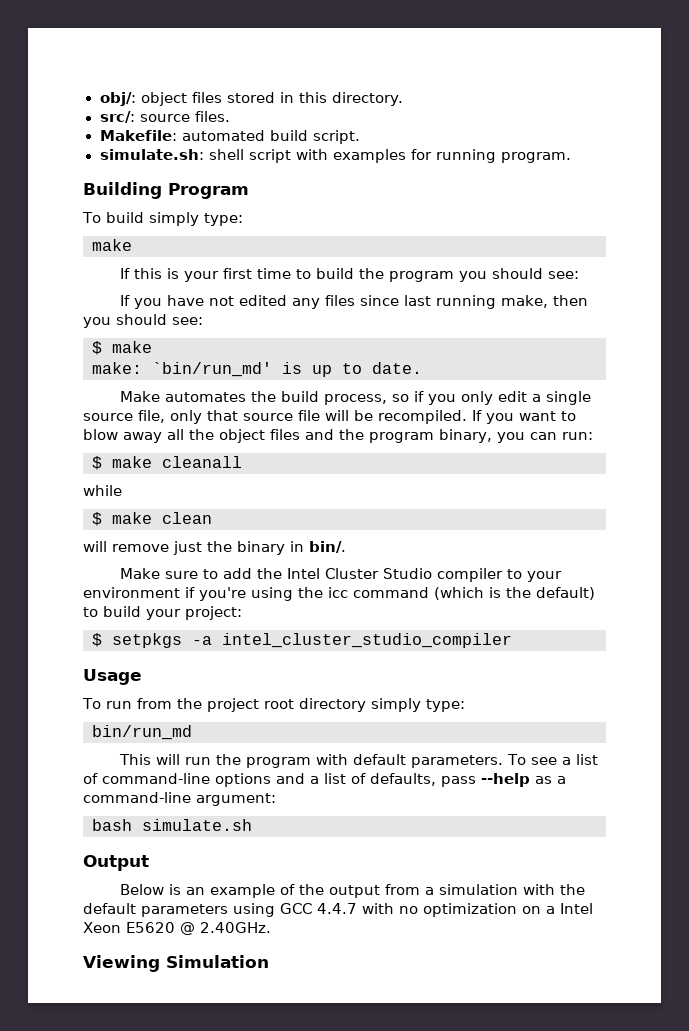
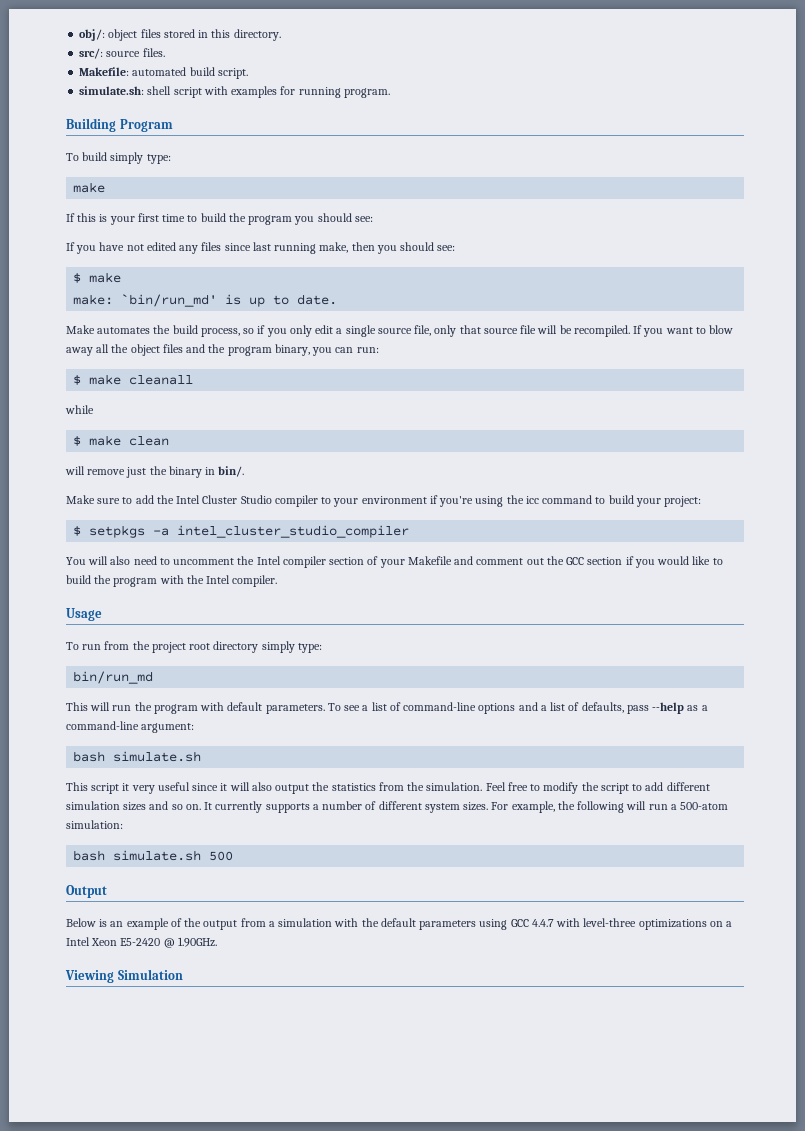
[434,587,595,600] (which is the default) -> (593, 499) none
(512, 640) none -> [66,556,723,568] [66,575,278,587] // You will also need to uncomment the Intel compiler section of your Makefile and comment out the GCC section if you would like to build the program with the Intel compiler.
(252, 825) none -> [66,782,710,794] [66,801,729,813] [66,820,123,829] [73,850,234,861] // This script it very useful since it will also output the statistics from the simulation. Feel free to modify the script to add different simulation sizes and so on. It currently supports a number of different system sizes. For example, the following will run a 500-atom simulation: // bash simulate.sh 500
[399,903,517,917] no optimization -> [583,918,707,930] level-three optimizations
[126,922,271,935] E5620 @ 2.40GHz. -> [120,937,217,948] E5-2420 @ 1.90GHz.

